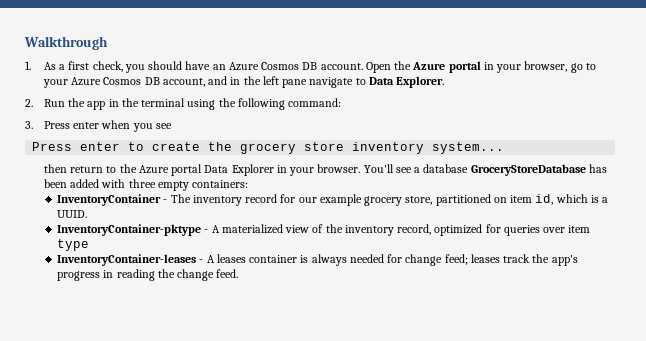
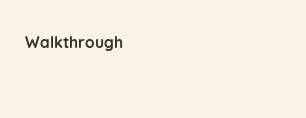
[25,61,596,73] [42,76,445,88] [25,98,342,110] [25,120,172,132] [32,142,505,154] [43,164,607,176] [43,179,249,191] [57,194,608,206] [57,210,88,218] [57,224,591,236] [57,239,90,251] [57,254,578,266] [57,269,239,281] // 1. As a first check, you should have an Azure Cosmos DB account. Open the Azure portal in your browser, go to your Azure Cosmos DB account, and in the left pane navigate to Data Explorer. // 2. Run the app in the terminal using the following command: // 3. Press enter when you see // Press enter to create the grocery store inventory system... // then return to the Azure portal Data Explorer in your browser. You'll see a database GroceryStoreDatabase has been added with three empty containers: // InventoryContainer - The inventory record for our example grocery store, partitioned on item id, which is a UUID. // InventoryContainer-pktype - A materialized view of the inventory record, optimized for queries over item type // InventoryContainer-leases - A leases container is always needed for change feed; leases track the app's progress in reading the change feed. -> (123, 43) none

